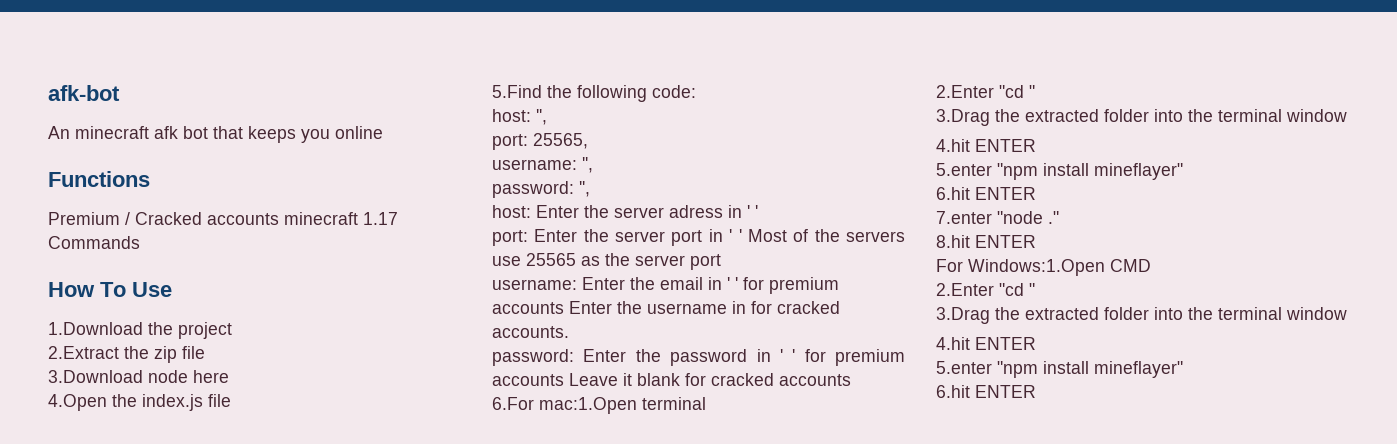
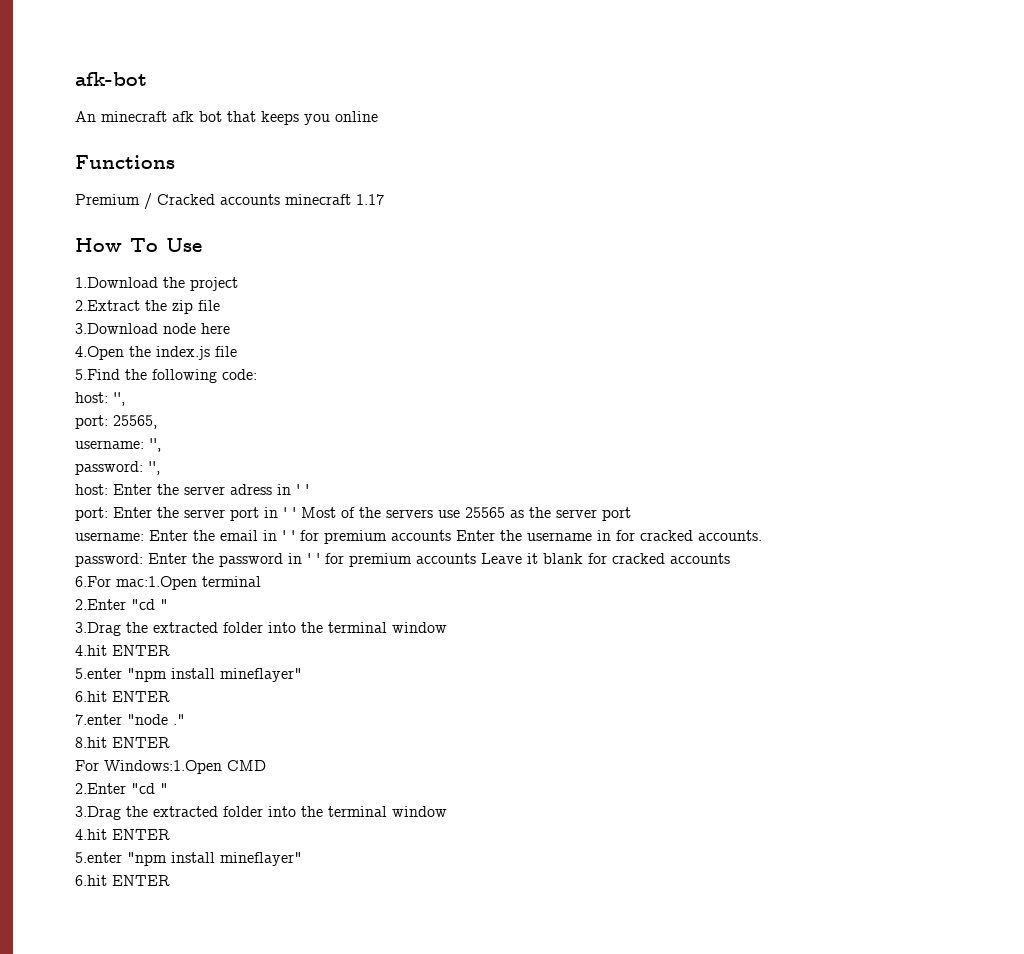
[48,236,140,249] Commands -> (384, 199) none

